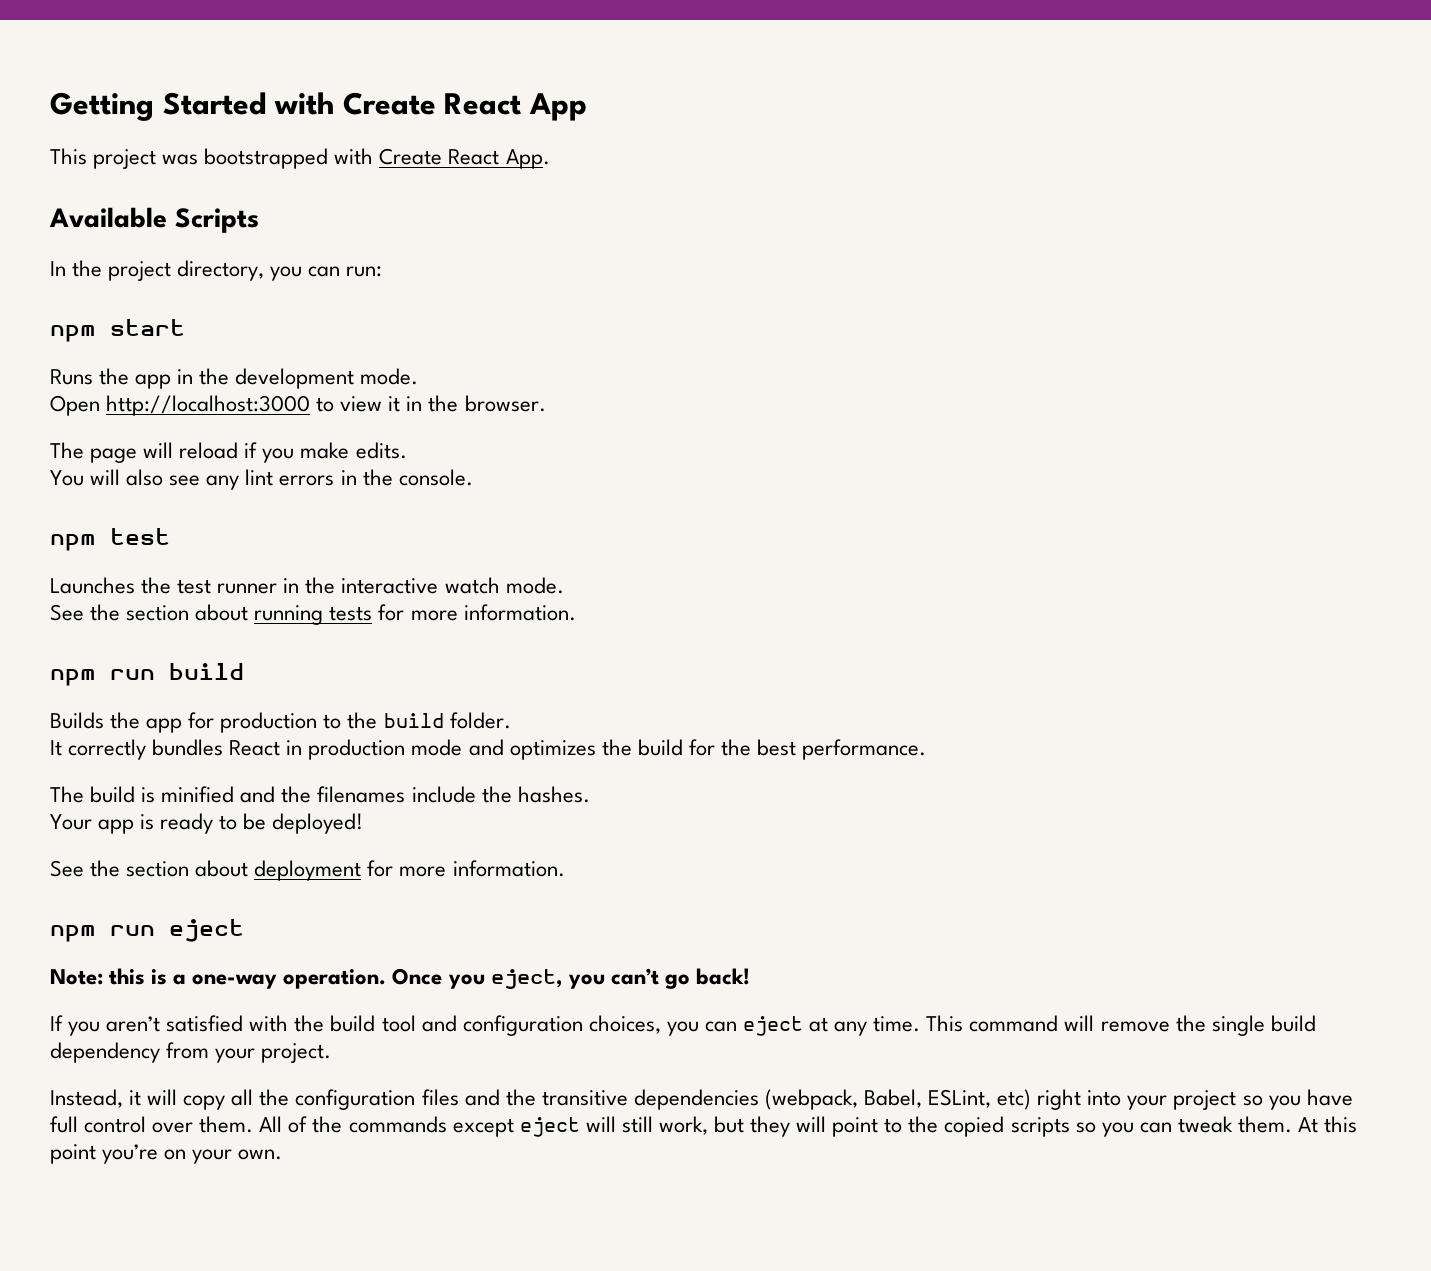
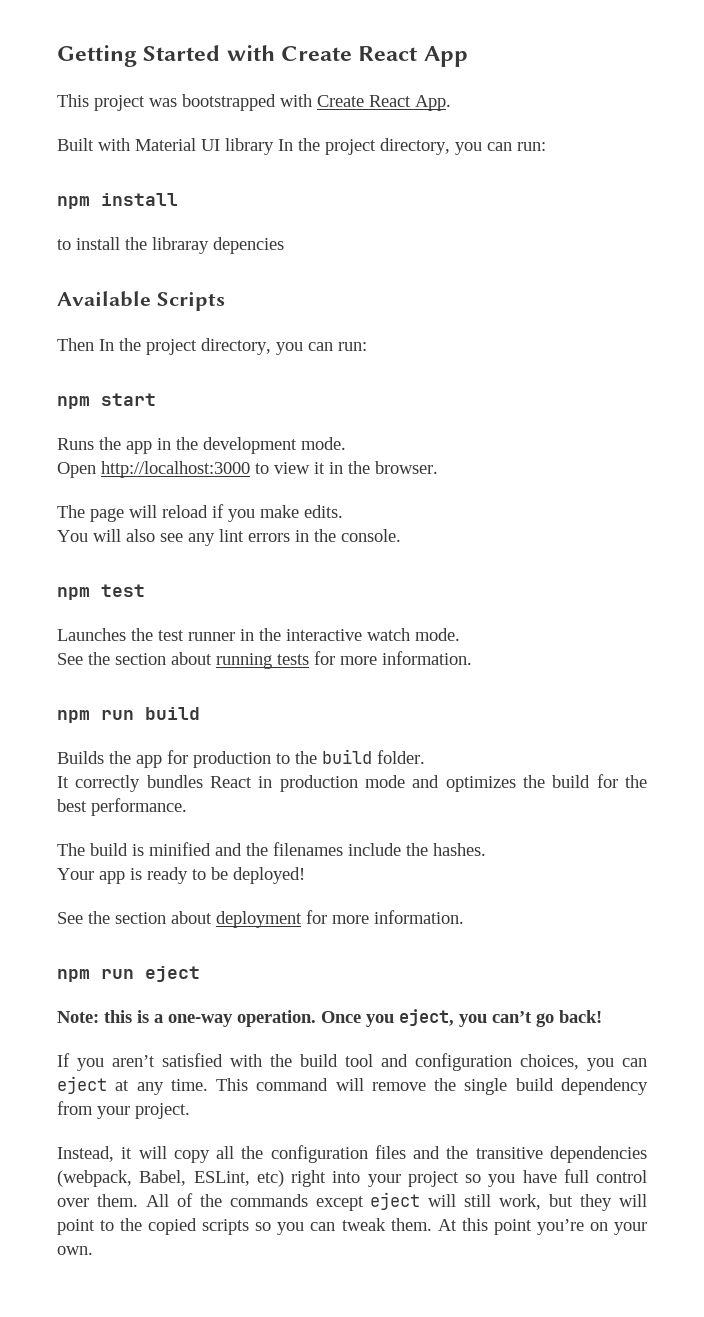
(550, 159) none -> [57,138,546,155] [57,193,178,209] [57,237,284,254] // Built with Material UI library In the project directory, you can run: // npm install // to install the libraray depencies
(259, 220) none -> [57,338,94,351] Then

